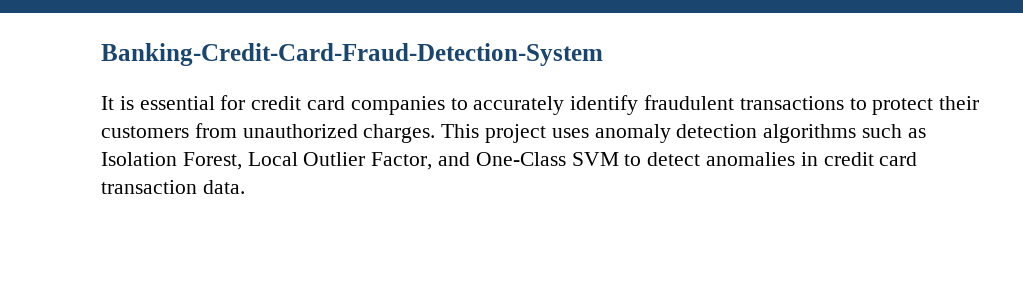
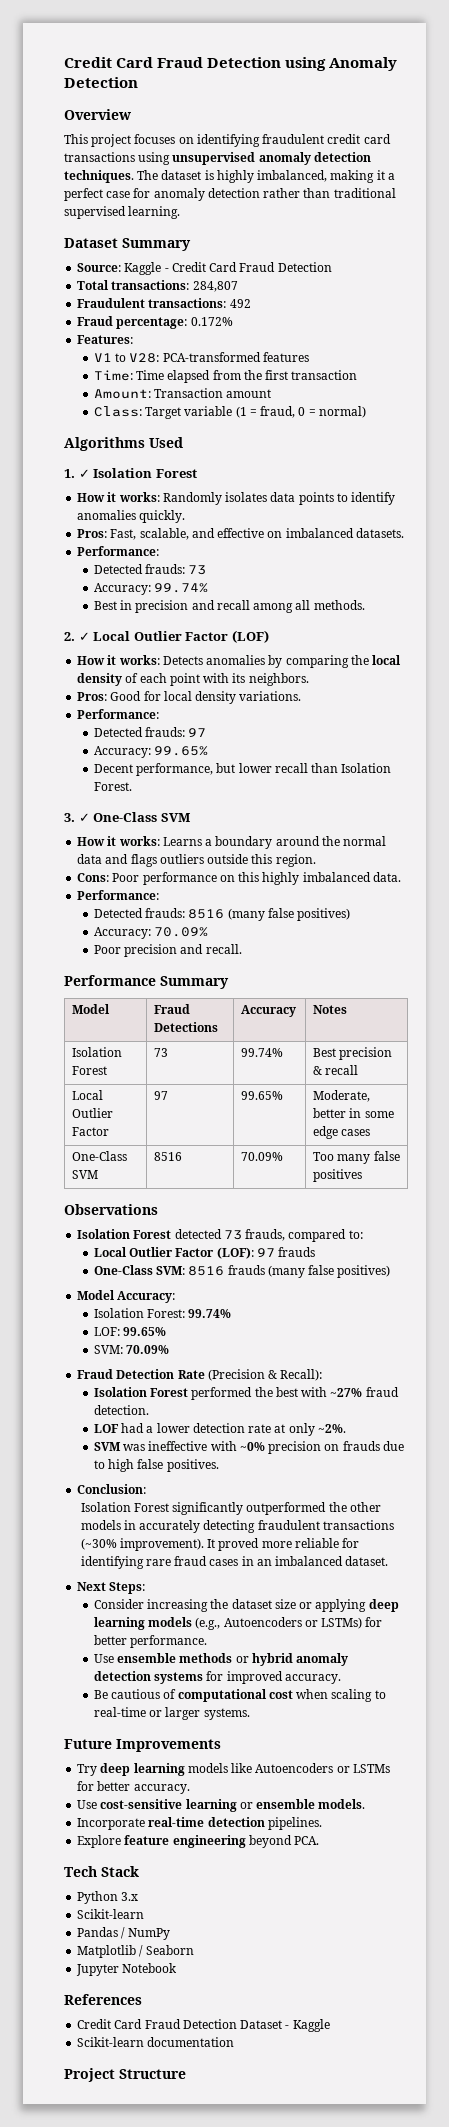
[101,43,603,66] [101,95,980,115] [101,123,926,143] [101,152,918,170] [101,180,245,194] Banking-Credit-Card-Fraud-Detection-System // It is essential for credit card companies to accurately identify fraudulent transactions to protect their customers from unauthorized charges. This project uses anomaly detection algorithms such as Isolation Forest, Local Outlier Factor, and One-Class SVM to detect anomalies in credit card transaction data. -> [64,57,398,71] [64,77,138,88] [64,109,131,120] [64,134,391,147] [64,152,371,165] [64,170,395,183] [64,188,396,201] [64,206,181,219] [64,238,191,251] [77,262,332,275] [77,280,238,292] [77,298,251,308] [77,316,233,329] [77,335,134,344] [93,352,309,363] [93,370,358,383] [93,388,272,399] [93,406,366,419] [64,437,183,451] [64,468,197,478] [77,492,396,505] [77,510,186,523] [77,528,404,540] [77,546,160,556] [93,564,207,575] [93,583,209,595] [93,600,365,613] [64,630,269,643] [77,655,402,668] [77,673,309,686] [77,691,302,704] [77,709,160,719] [93,727,207,737] [93,746,209,758] [93,763,392,776] [93,782,132,791] [64,812,191,822] [77,836,387,849] [77,854,316,867] [77,872,401,885] [77,890,160,900] [93,908,351,921] [93,927,209,939] [93,944,242,957] [64,975,229,989] [72,1004,111,1014] [154,1004,191,1014] [154,1022,219,1032] [241,1005,297,1017] [313,1005,348,1014] [72,1047,123,1057] [72,1066,108,1075] [154,1048,169,1057] [241,1048,284,1057] [313,1047,393,1060] [313,1065,359,1075] [72,1090,104,1100] [72,1108,114,1118] [72,1127,110,1136] [154,1091,169,1100] [241,1091,284,1100] [313,1090,371,1102] [313,1108,394,1118] [313,1126,371,1139] [72,1151,128,1161] [72,1170,99,1179] [154,1152,183,1161] [241,1152,284,1161] [313,1151,400,1164] [313,1169,363,1182] [64,1204,158,1215] [77,1229,363,1242] [93,1247,316,1259] [93,1265,391,1278] [77,1290,176,1303] [93,1308,232,1318] [93,1327,167,1336] [93,1345,170,1354] [77,1369,323,1381] [93,1387,399,1400] [93,1405,149,1415] [93,1423,346,1436] [93,1441,404,1454] [93,1459,219,1472] [77,1484,147,1494] [80,1502,381,1515] [80,1520,394,1533] [80,1538,360,1551] [80,1556,389,1569] [77,1582,146,1594] [93,1599,399,1612] [93,1617,383,1630] [93,1635,208,1648] [93,1653,349,1666] [93,1671,341,1684] [93,1689,386,1702] [93,1707,250,1720] [64,1739,221,1752] [77,1763,390,1776] [77,1781,190,1794] [77,1799,366,1812] [77,1817,322,1830] [77,1835,320,1848] [64,1866,139,1877] [77,1891,139,1904] [77,1909,145,1919] [77,1927,170,1940] [77,1945,194,1958] [76,1963,178,1976] [64,1994,142,2005] [77,2019,330,2032] [77,2037,235,2047] [64,2068,186,2082] Credit Card Fraud Detection using Anomaly Detection // Overview // This project focuses on identifying fraudulent credit card transactions using unsupervised anomaly detection techniques. The dataset is highly imbalanced, making it a perfect case for anomaly detection rather than traditional supervised learning. // Dataset Summary // Source: Kaggle - Credit Card Fraud Detection // Total transactions: 284,807 // Fraudulent transactions: 492 // Fraud percentage: 0.172% // Features: // V1 to V28: PCA-transformed features // Time: Time elapsed from the first transaction // Amount: Transaction amount // Class: Target variable (1 = fraud, 0 = normal) // Algorithms Used // 1. ✓ Isolation Forest // How it works: Randomly isolates data points to identify anomalies quickly. // Pros: Fast, scalable, and effective on imbalanced datasets. // Performance: // Detected frauds: 73 // Accuracy: 99.74% // Best in precision and recall among all methods. // 2. ✓ Local Outlier Factor (LOF) // How it works: Detects anomalies by comparing the local density of each point with its neighbors. // Pros: Good for local density variations. // Performance: // Detected frauds: 97 // Accuracy: 99.65% // Decent performance, but lower recall than Isolation Forest. // 3. ✓ One-Class SVM // How it works: Learns a boundary around the normal data and flags outliers outside this region. // Cons: Poor performance on this highly imbalanced data. // Performance: // Detected frauds: 8516 (many false positives) // Accuracy: 70.09% // Poor precision and recall. // Performance Summary // Model | Fraud Detections | Accuracy | Notes // Isolation Forest | 73 | 99.74% | Best precision & recall // Local Outlier Factor | 97 | 99.65% | Moderate, better in some edge cases // One-Class SVM | 8516 | 70.09% | Too many false positives // Observations // Isolation Forest detected 73 frauds, compared to: // Local Outlier Factor (LOF): 97 frauds // One-Class SVM: 8516 frauds (many false positives) // Model Accuracy: // Isolation Forest: 99.74% // LOF: 99.65% // SVM: 70.09% // Fraud Detection Rate (Precision & Recall): // Isolation Forest performed the best with ~27% fraud detection. // LOF had a lower detection rate at only ~2%. // SVM was ineffective with ~0% precision on frauds due to high false positives. // Conclusion: // Isolation Forest significantly outperformed the other models in accurately detecting fraudulent transactions (~30% improvement). It proved more reliable for identifying rare fraud cases in an imbalanced dataset. // Next Steps: // Consider increasing the dataset size or applying deep learning models (e.g., Autoencoders or LSTMs) for better performance. // Use ensemble methods or hybrid anomaly detection systems for improved accuracy. // Be cautious of computational cost when scaling to real-time or larger systems. // Future Improvements // Try deep learning models like Autoencoders or LSTMs for better accuracy. // Use cost-sensitive learning or ensemble models. // Incorporate real-time detection pipelines. // Explore feature engineering beyond PCA. // Tech Stack // Python 3.x // Scikit-learn // Pandas / NumPy // Matplotlib / Seaborn // Jupyter Notebook // References // Credit Card Fraud Detection Dataset - Kaggle // Scikit-learn documentation // Project Structure

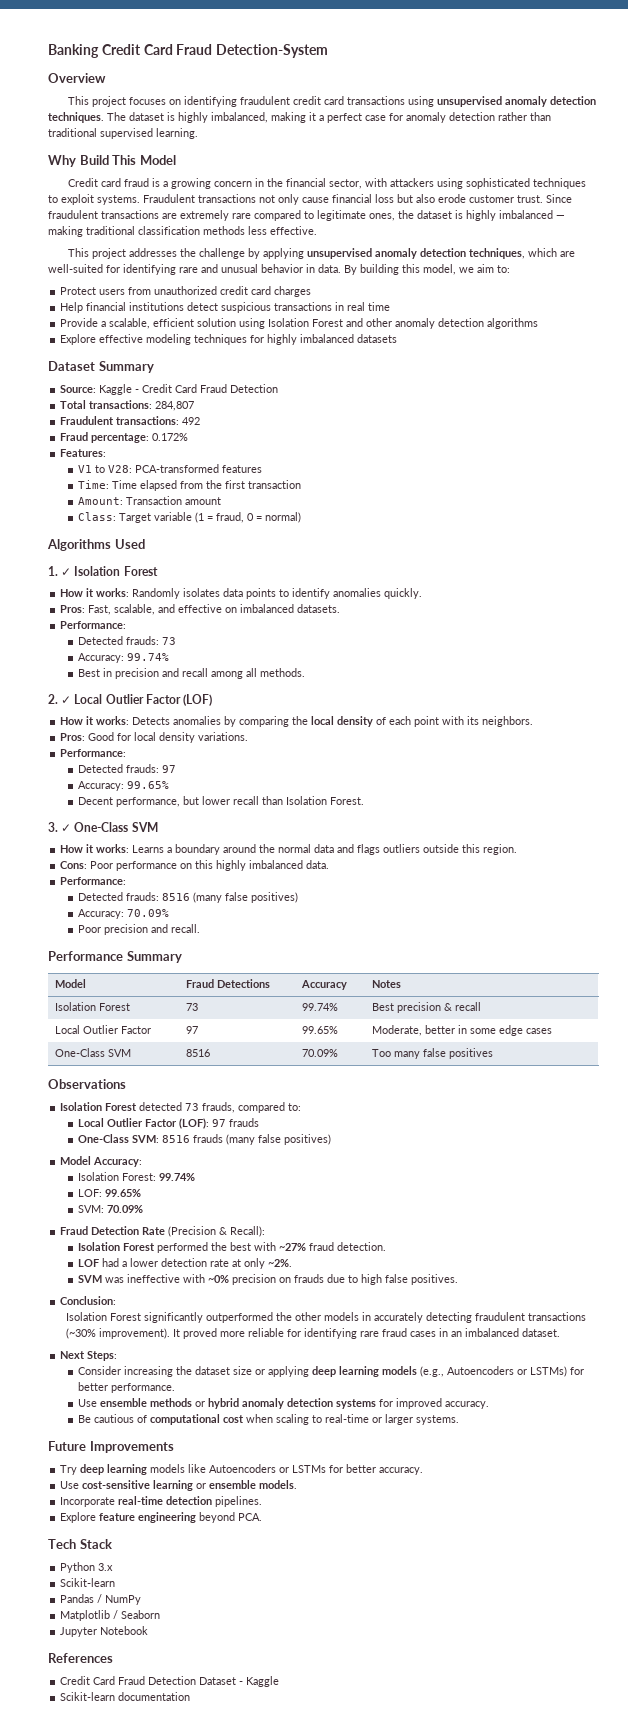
[64,57,398,71] [64,77,138,88] Credit Card Fraud Detection using Anomaly Detection -> [48,44,329,58] Banking Credit Card Fraud Detection-System
(181, 212) none -> [48,155,176,167] [68,178,587,189] [48,194,572,205] [48,210,565,221] [48,226,317,237] [68,248,576,259] [48,264,510,275] [60,286,312,297] [60,302,391,313] [60,318,539,329] [60,334,398,345] // Why Build This Model // Credit card fraud is a growing concern in the financial sector, with attackers using sophisticated techniques to exploit systems. Fraudulent transactions not only cause financial loss but also erode customer trust. Since fraudulent transactions are extremely rare compared to legitimate ones, the dataset is highly imbalanced — making traditional classification methods less effective. // This project addresses the challenge by applying unsupervised anomaly detection techniques, which are well-suited for identifying rare and unusual behavior in data. By building this model, we aim to: // Protect users from unauthorized credit card charges // Help financial institutions detect suspicious transactions in real time // Provide a scalable, efficient solution using Isolation Forest and other anomaly detection algorithms // Explore effective modeling techniques for highly imbalanced datasets
[64,2068,186,2082] // Project Structure -> (191, 1696) none

